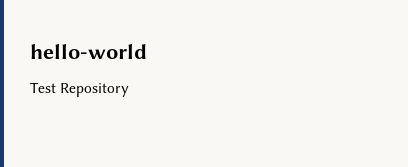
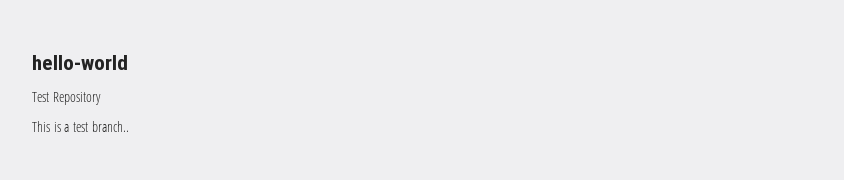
(130, 90) none -> [32,121,129,132] // This is a test branch..

